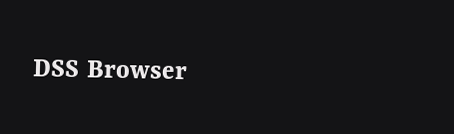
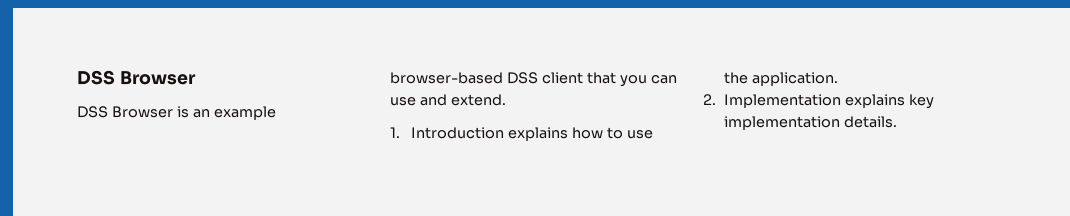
[32,59,188,80] DSS Browser -> [77,70,196,85] [77,106,276,120] [390,72,677,87] [390,94,506,106] [390,127,653,141] [724,72,838,86] [703,94,934,109] [724,116,897,130] DSS Browser // DSS Browser is an example browser-based DSS client that you can use and extend. // 1. Introduction explains how to use the application. // 2. Implementation explains key implementation details.

